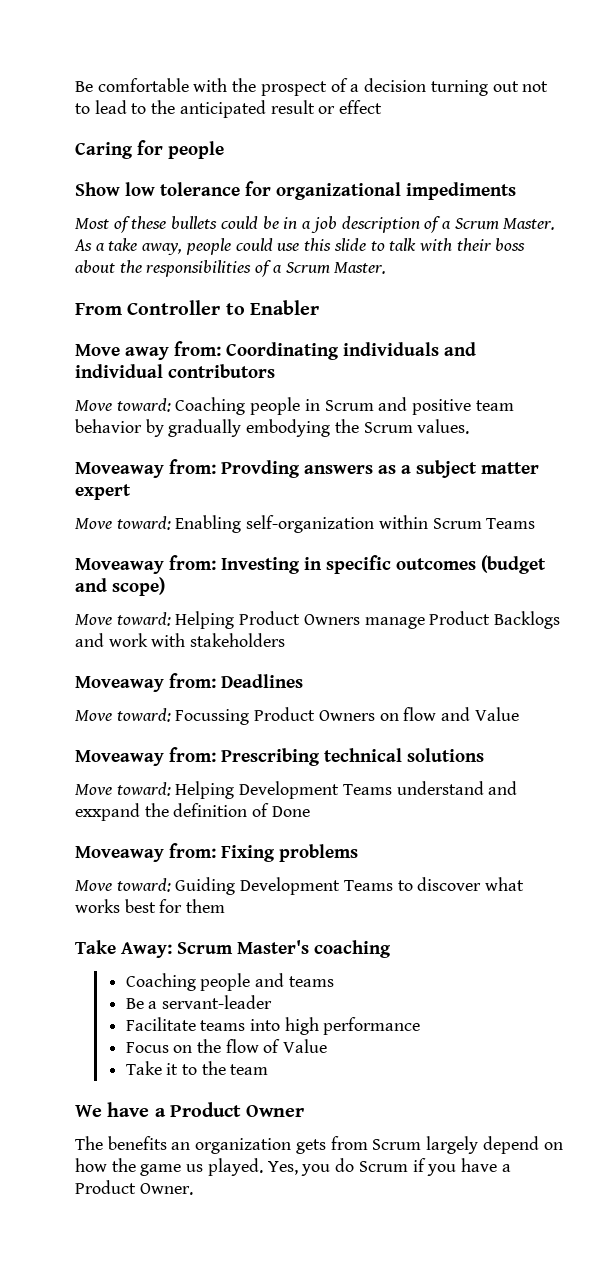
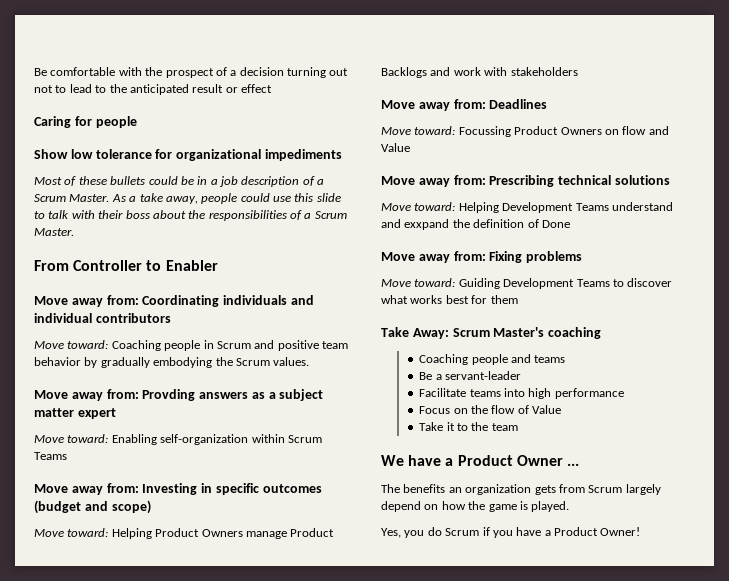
[75,462,164,478] Moveaway -> [34,390,103,401] Move away
[75,558,164,574] Moveaway -> [34,484,103,495] Move away
[75,676,164,692] Moveaway -> [381,100,450,111] Move away
[75,750,164,766] Moveaway -> [381,176,450,187] Move away
[75,846,164,862] Moveaway -> [381,252,450,263] Move away
(305, 1111) none -> [566,463,579,466] ...
[186,1164,204,1172] us -> [519,501,528,510] is
(263, 1167) none -> (570, 506) //
[139,1183,193,1195] Owner. -> [600,527,641,536] Owner!

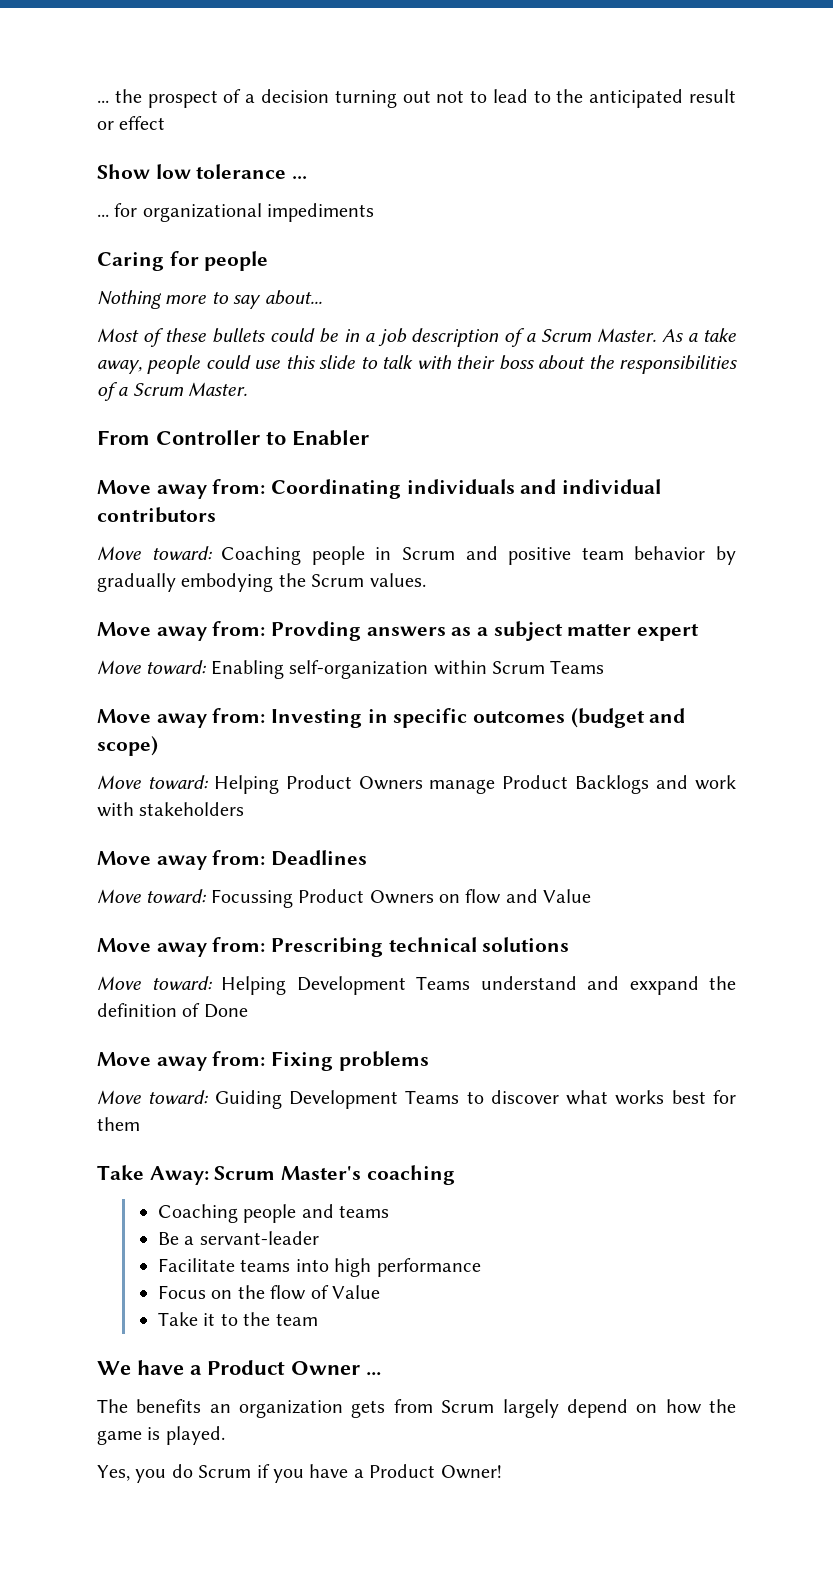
[34,67,142,76] Be comfortable with -> [97,100,109,103] ...
[34,116,137,128] [34,149,342,161] Caring for people // Show low tolerance for organizational impediments -> [97,164,308,179] [97,203,375,222] [97,251,269,271] [97,290,322,309] Show low tolerance ... // ... for organizational impediments // Caring for people // Nothing more to say about...

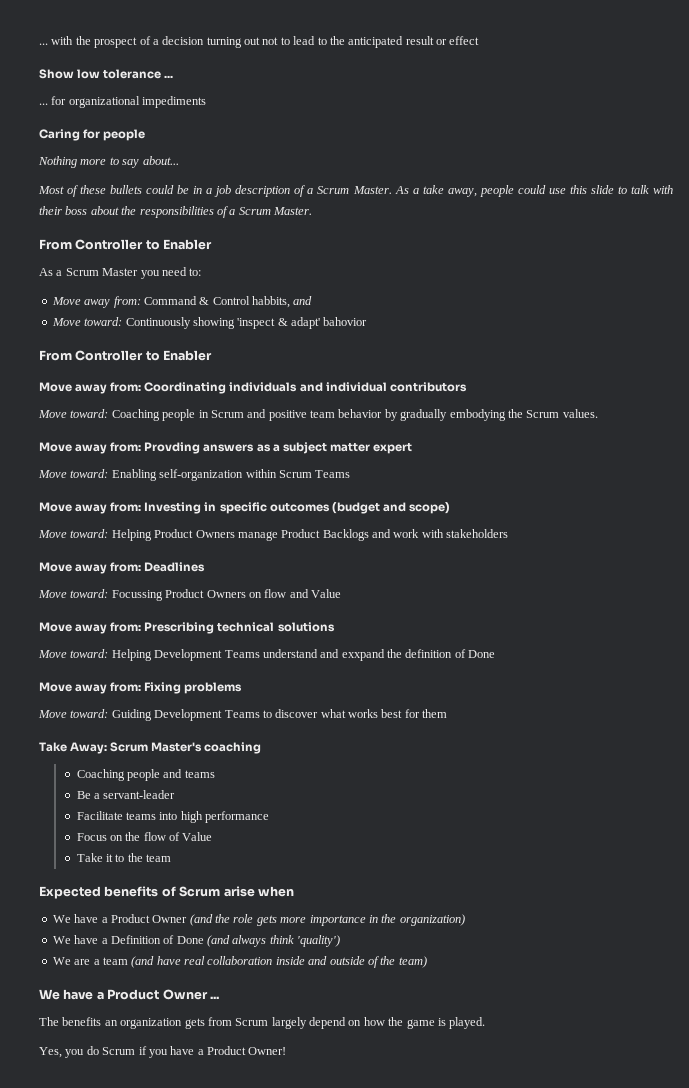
[97,100,109,103] ... -> [39,36,74,45] ... with
(369, 438) none -> [39,267,202,279] [51,296,313,308] [51,317,368,329] [39,350,213,361] // As a Scrum Master you need to: // Move away from: Command & Control habbits, and // Move toward: Continuously showing 'inspect & adapt' bahovior // From Controller to Enabler
(318, 1319) none -> [39,886,294,899] [52,914,465,926] [52,935,341,947] [52,956,427,968] // Expected benefits of Scrum arise when // We have a Product Owner (and the role gets more importance in the organization) // We have a Definition of Done (and always think 'quality') // We are a team (and have real collaboration inside and outside of the team)

